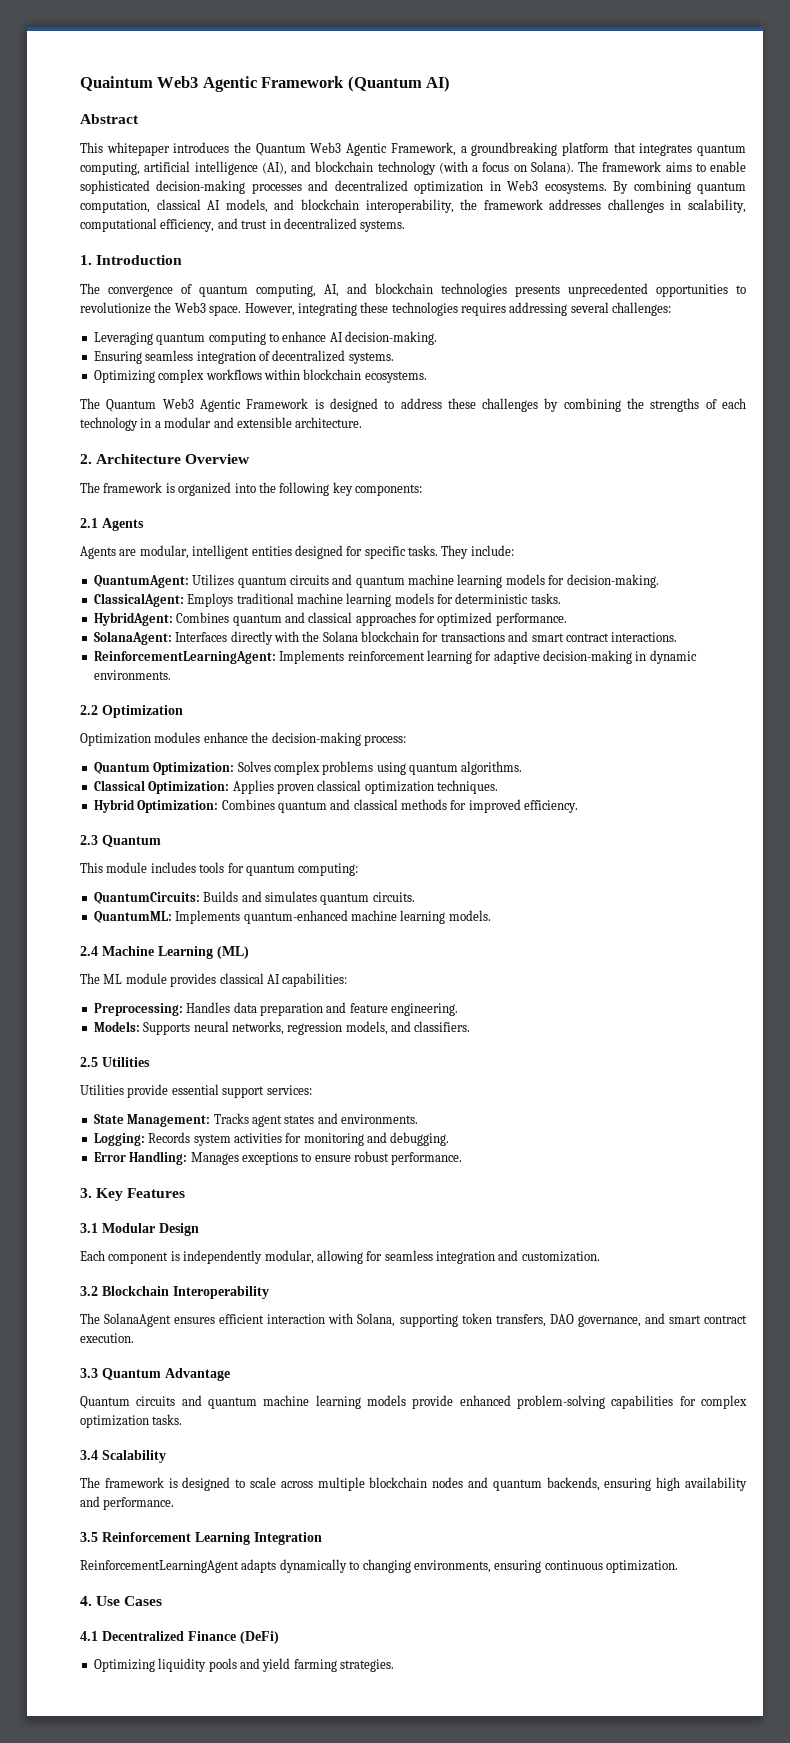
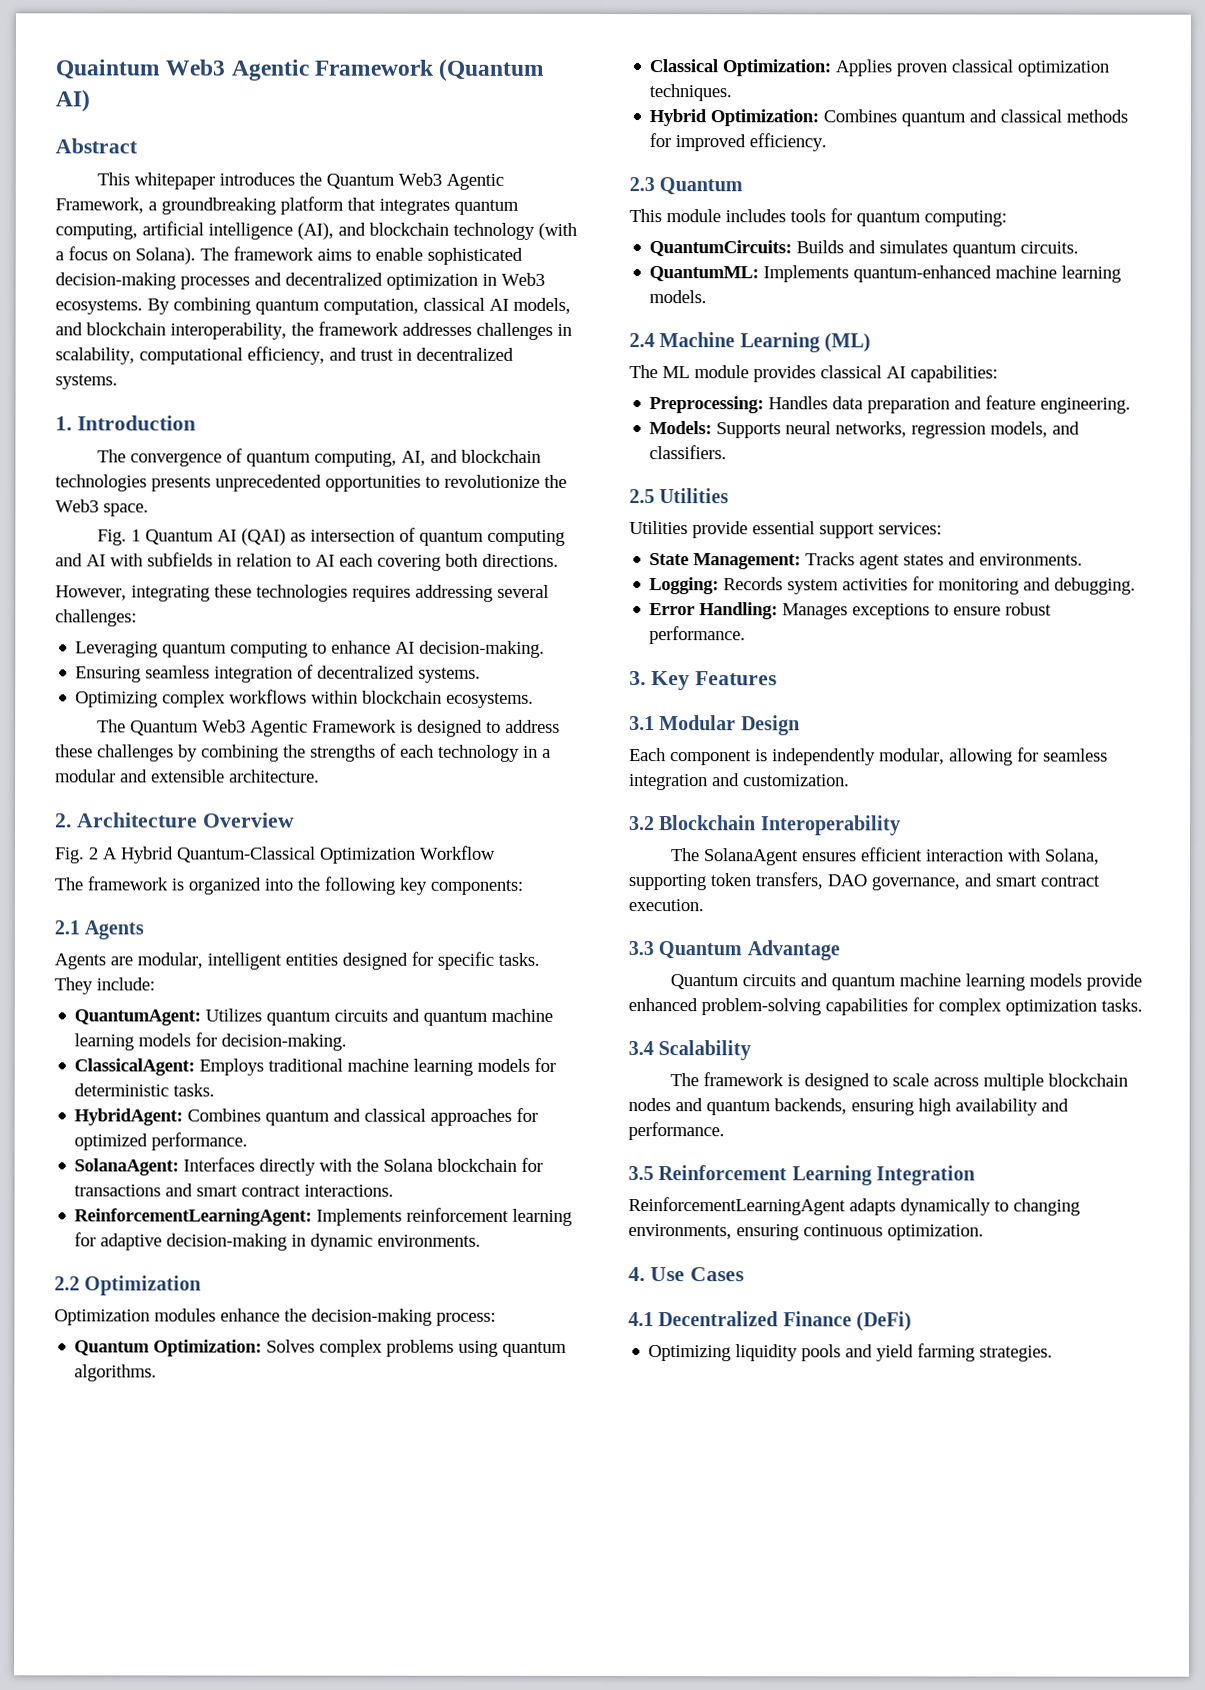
(242, 310) none -> [96,527,565,546] [55,552,559,571] // Fig. 1 Quantum AI (QAI) as intersection of quantum computing and AI with subfields in relation to AI each covering both directions. //
(251, 459) none -> [54,845,495,864] // Fig. 2 A Hybrid Quantum-Classical Optimization Workflow

